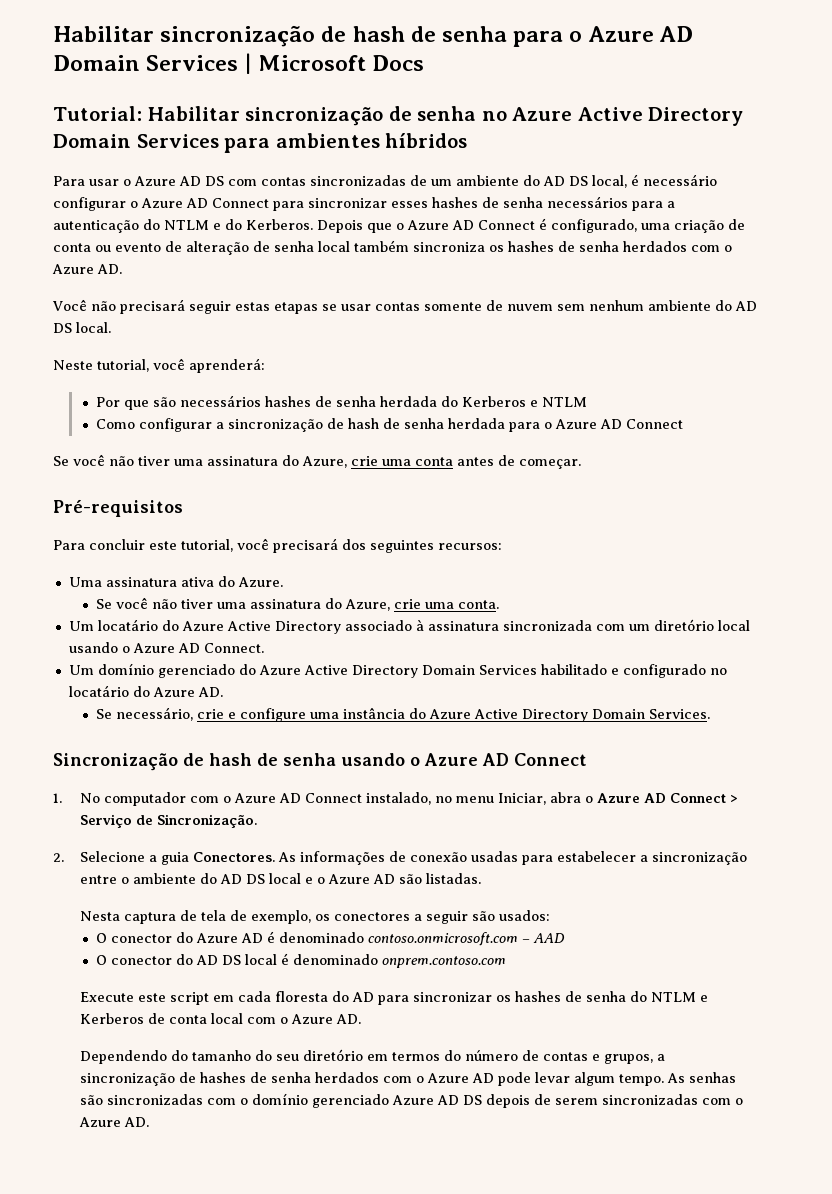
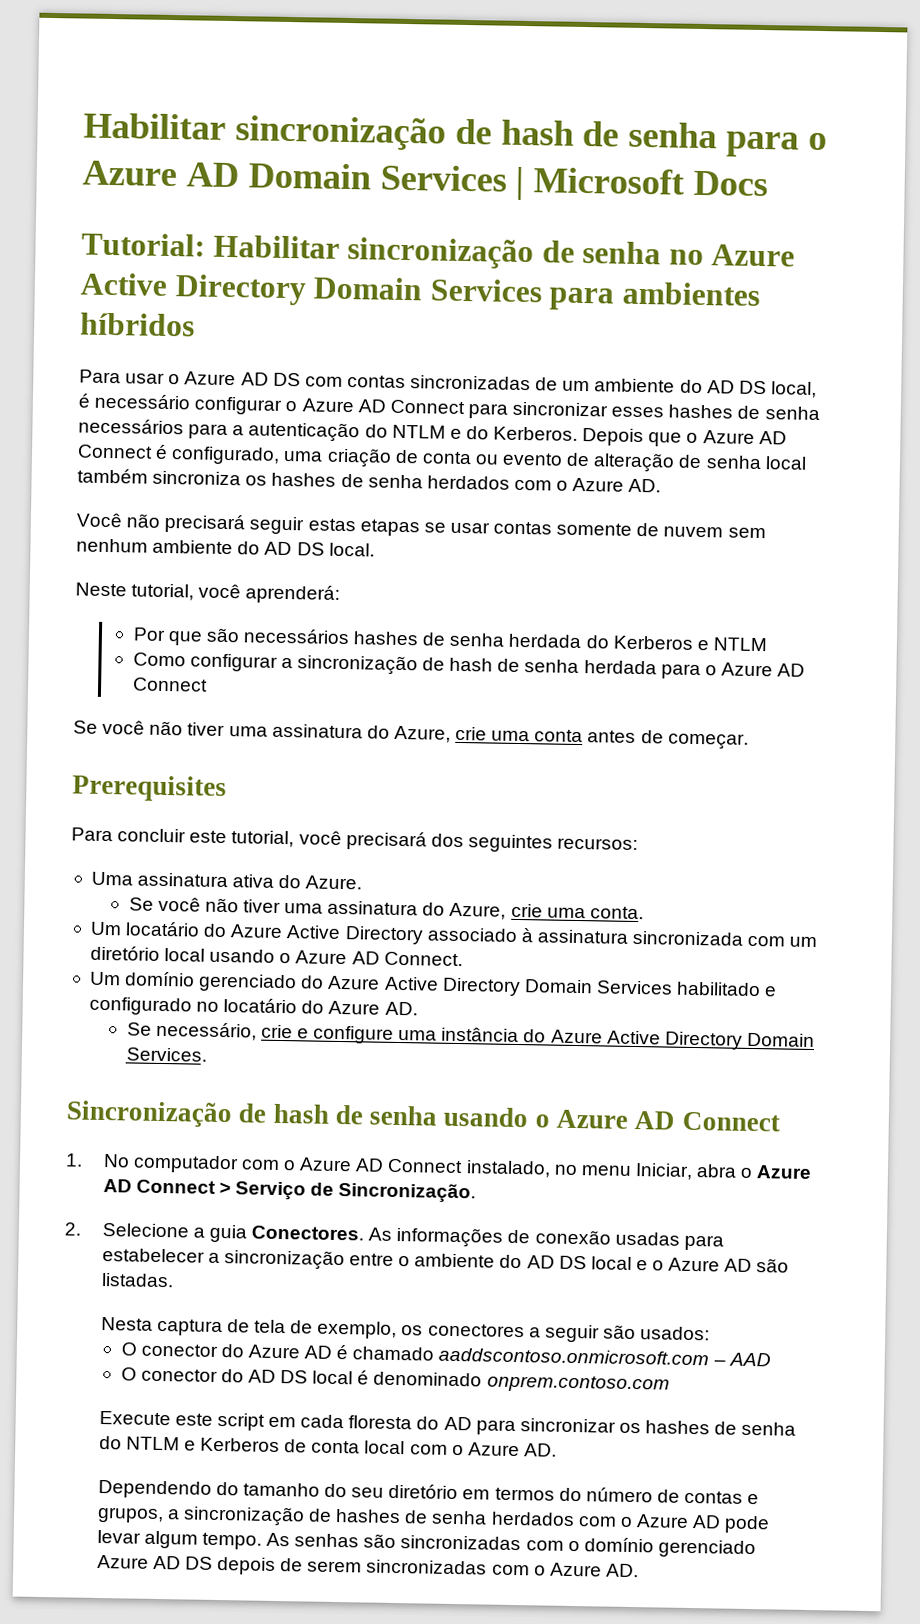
[53,499,183,517] Pré-requisitos -> [72,774,227,803] Prerequisites
[278,932,518,946] denominado contoso.onmicrosoft.com -> [352,1346,710,1366] chamado aaddscontoso.onmicrosoft.com

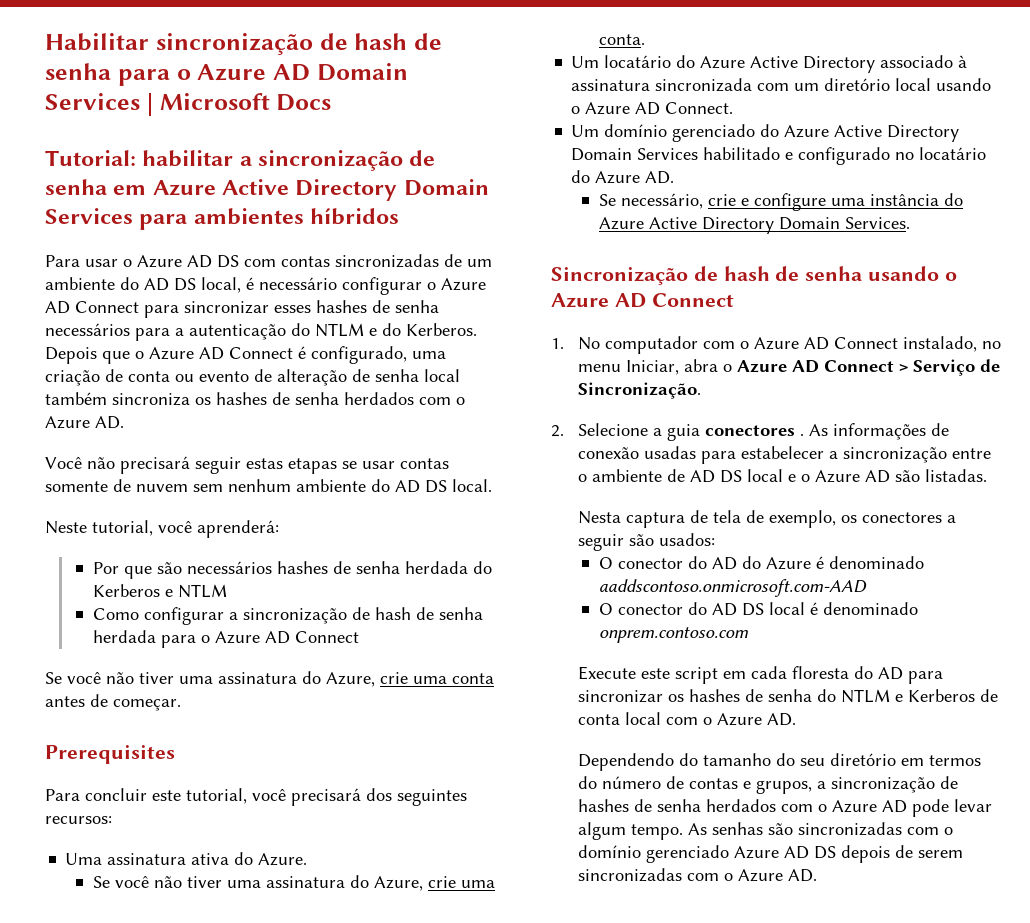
[212,234,340,259] Habilitar -> [142,150,252,167] habilitar a
[668,249,704,266] no -> [113,185,147,195] em
[250,1225,364,1241] Conectores. -> [705,425,805,436] conectores .
[499,1254,523,1269] do -> [667,469,686,482] de
[247,1344,771,1367] Azure AD é chamado aaddscontoso.onmicrosoft.com – AAD -> [711,556,924,570] [598,579,867,597] AD do Azure é denominado aaddscontoso.onmicrosoft.com-AAD

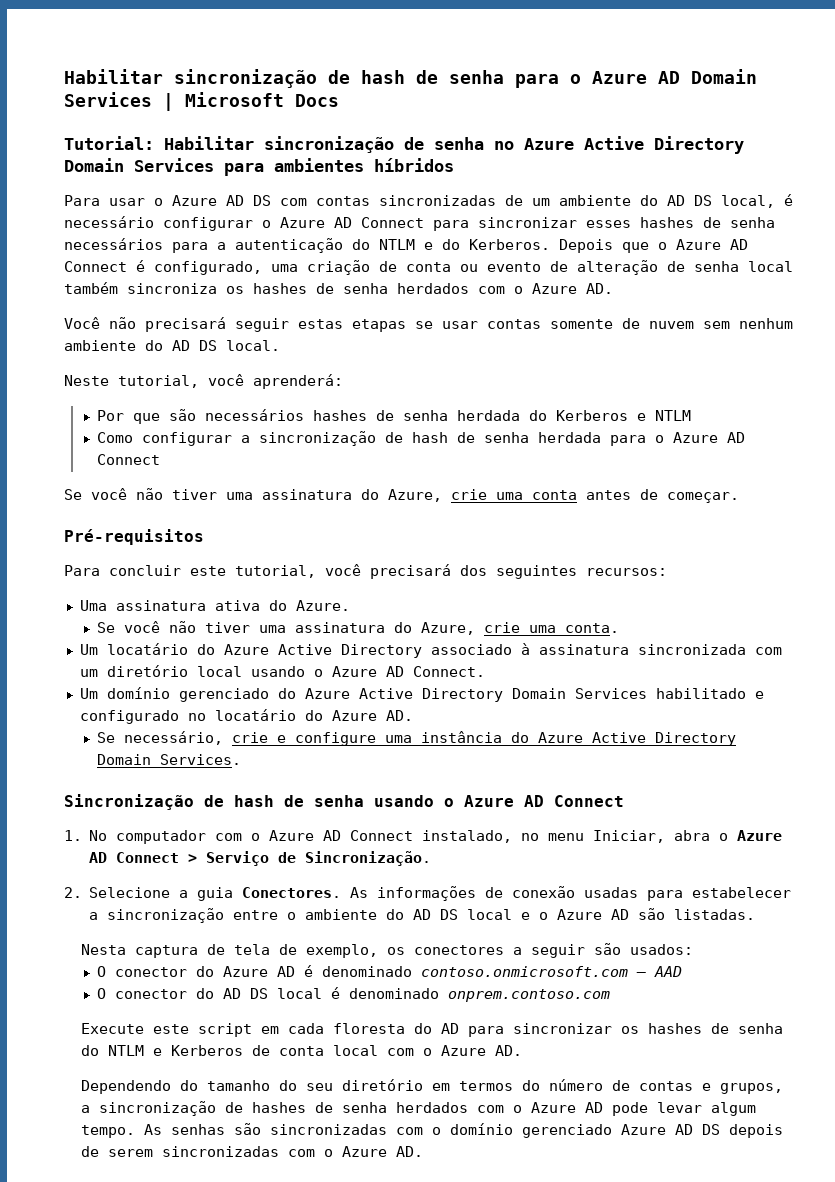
[142,150,252,167] habilitar a -> [164,136,254,150] Habilitar
[113,185,147,195] em -> [494,141,514,150] no
[45,745,175,764] Prerequisites -> [64,529,204,545] Pré-requisitos
[705,425,805,436] conectores . -> [242,887,342,898] Conectores.
[667,469,686,482] de -> [386,909,405,920] do
[711,556,924,570] [598,579,867,597] AD do Azure é denominado aaddscontoso.onmicrosoft.com-AAD -> [222,965,682,977] Azure AD é denominado contoso.onmicrosoft.com – AAD

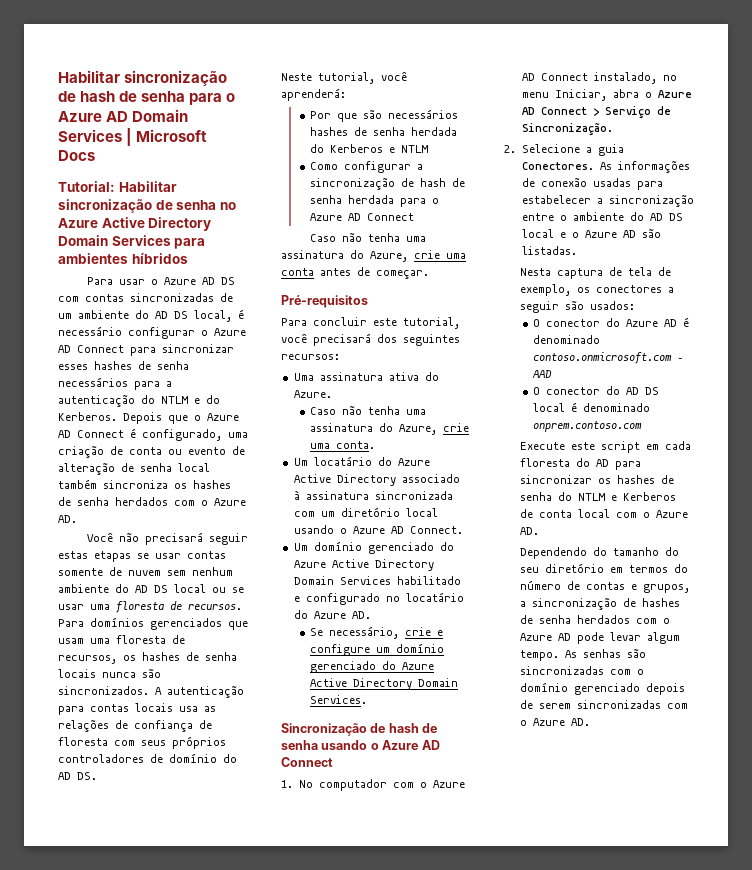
[226,340,280,351] local. -> [174,584,244,593] [58,601,242,613] [58,617,248,630] [58,635,185,644] [58,652,237,664] [58,669,161,678] [58,686,244,698] [58,703,216,715] [58,720,212,732] [58,736,226,749] [58,753,237,763] [58,772,97,780] local ou se usar uma floresta de recursos. Para domínios gerenciados que usam uma floresta de recursos, os hashes de senha locais nunca são sincronizados. A autenticação para contas locais usa as relações de confiança de floresta com seus próprios controladores de domínio do AD DS.
[64,488,217,500] Se você não tiver -> [309,233,400,242] Caso não tenha
[96,621,250,633] Se você não tiver -> [309,406,400,415] Caso não tenha
[384,731,502,743] uma instância -> [375,643,444,653] [309,661,376,673] um domínio gerenciado
[621,1124,721,1135] Azure AD DS -> (641, 689) none

